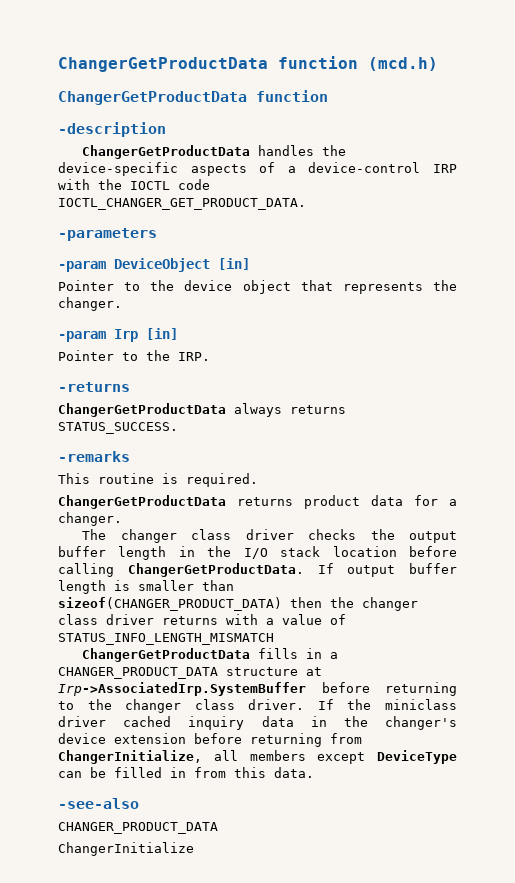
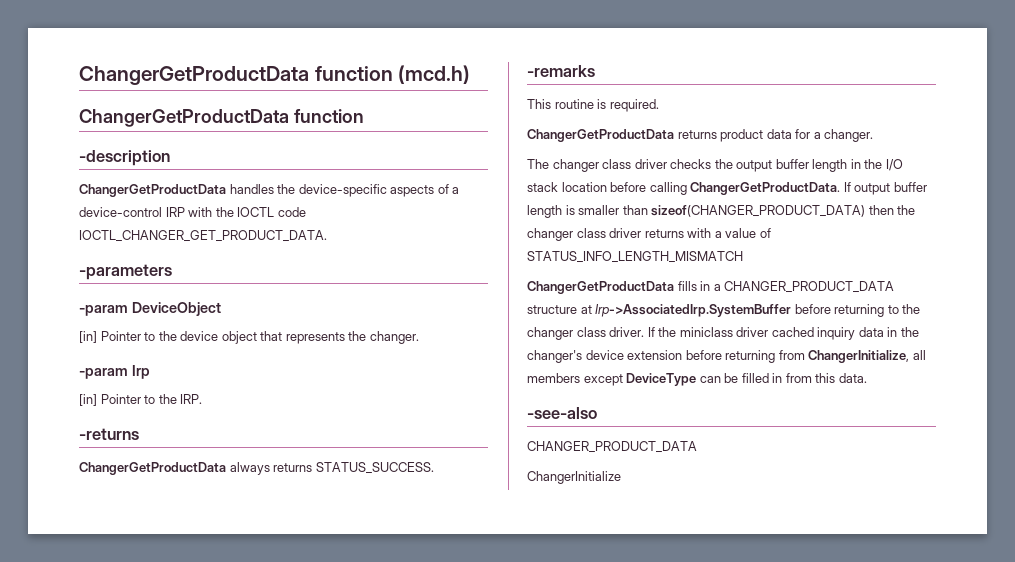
[218,258,250,270] [in] // -> [79,331,97,343] // [in]
[146,328,178,340] [in] // -> [79,394,97,406] // [in]

